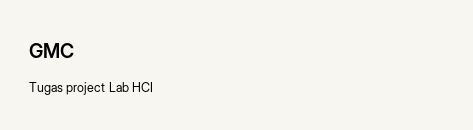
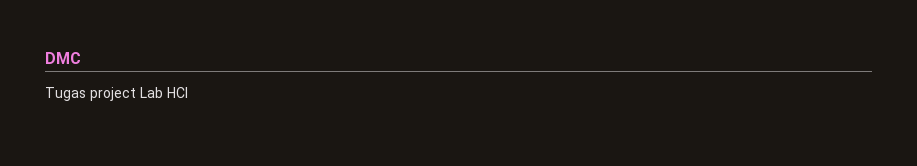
[29,43,74,58] GMC -> [45,52,81,64] DMC

